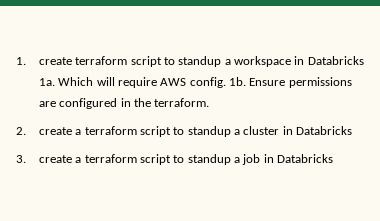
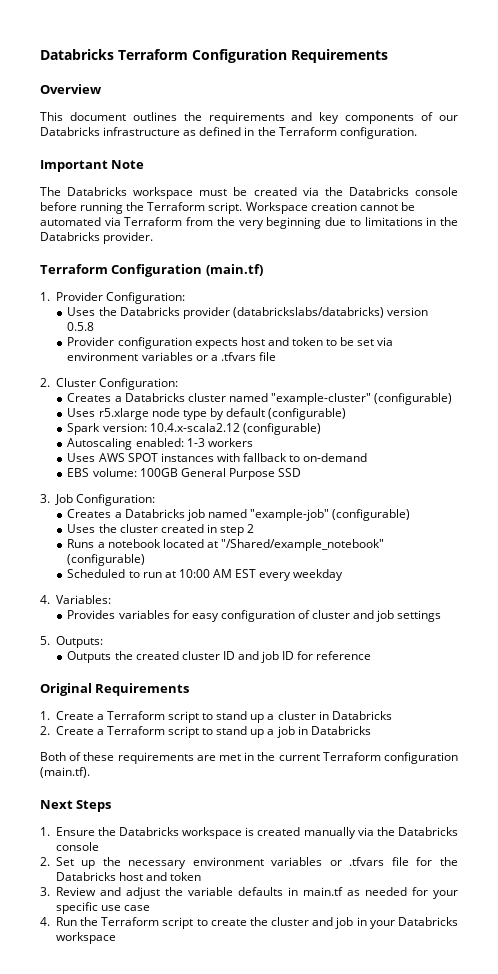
[16,56,364,67] [38,77,352,88] [38,98,210,109] [16,126,353,137] [16,154,334,165] 1. create terraform script to standup a workspace in Databricks 1a. Which will require AWS config. 1b. Ensure permissions are configured in the terraform. // 2. create a terraform script to standup a cluster in Databricks // 3. create a terraform script to standup a job in Databricks -> [40,49,388,63] [40,84,101,94] [40,112,459,124] [40,127,417,139] [40,160,145,172] [40,187,458,199] [40,202,415,214] [40,217,459,229] [40,232,154,244] [40,264,263,277] [40,292,185,304] [67,307,428,319] [67,322,95,331] [67,337,394,349] [67,352,276,361] [40,378,178,390] [67,393,453,405] [67,408,347,420] [67,423,321,435] [67,438,253,450] [67,453,368,462] [67,468,301,480] [40,494,155,506] [67,509,411,521] [67,524,255,536] [67,539,384,551] [67,554,146,566] [67,569,344,581] [40,595,111,604] [67,610,442,622] [40,636,103,648] [67,651,372,663] [40,683,190,696] [40,711,392,723] [40,726,371,738] [40,752,458,764] [40,767,90,778] [40,800,112,812] [40,827,458,839] [55,842,99,851] [40,857,458,869] [55,872,202,881] [40,887,458,899] [55,902,150,914] [40,917,458,929] [55,932,116,944] Databricks Terraform Configuration Requirements // Overview // This document outlines the requirements and key components of our Databricks infrastructure as defined in the Terraform configuration. // Important Note // The Databricks workspace must be created via the Databricks console before running the Terraform script. Workspace creation cannot be automated via Terraform from the very beginning due to limitations in the Databricks provider. // Terraform Configuration (main.tf) // 1. Provider Configuration: // Uses the Databricks provider (databrickslabs/databricks) version 0.5.8 // Provider configuration expects host and token to be set via environment variables or a .tfvars file // 2. Cluster Configuration: // Creates a Databricks cluster named "example-cluster" (configurable) // Uses r5.xlarge node type by default (configurable) // Spark version: 10.4.x-scala2.12 (configurable) // Autoscaling enabled: 1-3 workers // Uses AWS SPOT instances with fallback to on-demand // EBS volume: 100GB General Purpose SSD // 3. Job Configuration: // Creates a Databricks job named "example-job" (configurable) // Uses the cluster created in step 2 // Runs a notebook located at "/Shared/example_notebook" (configurable) // Scheduled to run at 10:00 AM EST every weekday // 4. Variables: // Provides variables for easy configuration of cluster and job settings // 5. Outputs: // Outputs the created cluster ID and job ID for reference // Original Requirements // 1. Create a Terraform script to stand up a cluster in Databricks // 2. Create a Terraform script to stand up a job in Databricks // Both of these requirements are met in the current Terraform configuration (main.tf). // Next Steps // 1. Ensure the Databricks workspace is created manually via the Databricks console // 2. Set up the necessary environment variables or .tfvars file for the Databricks host and token // 3. Review and adjust the variable defaults in main.tf as needed for your specific use case // 4. Run the Terraform script to create the cluster and job in your Databricks workspace

